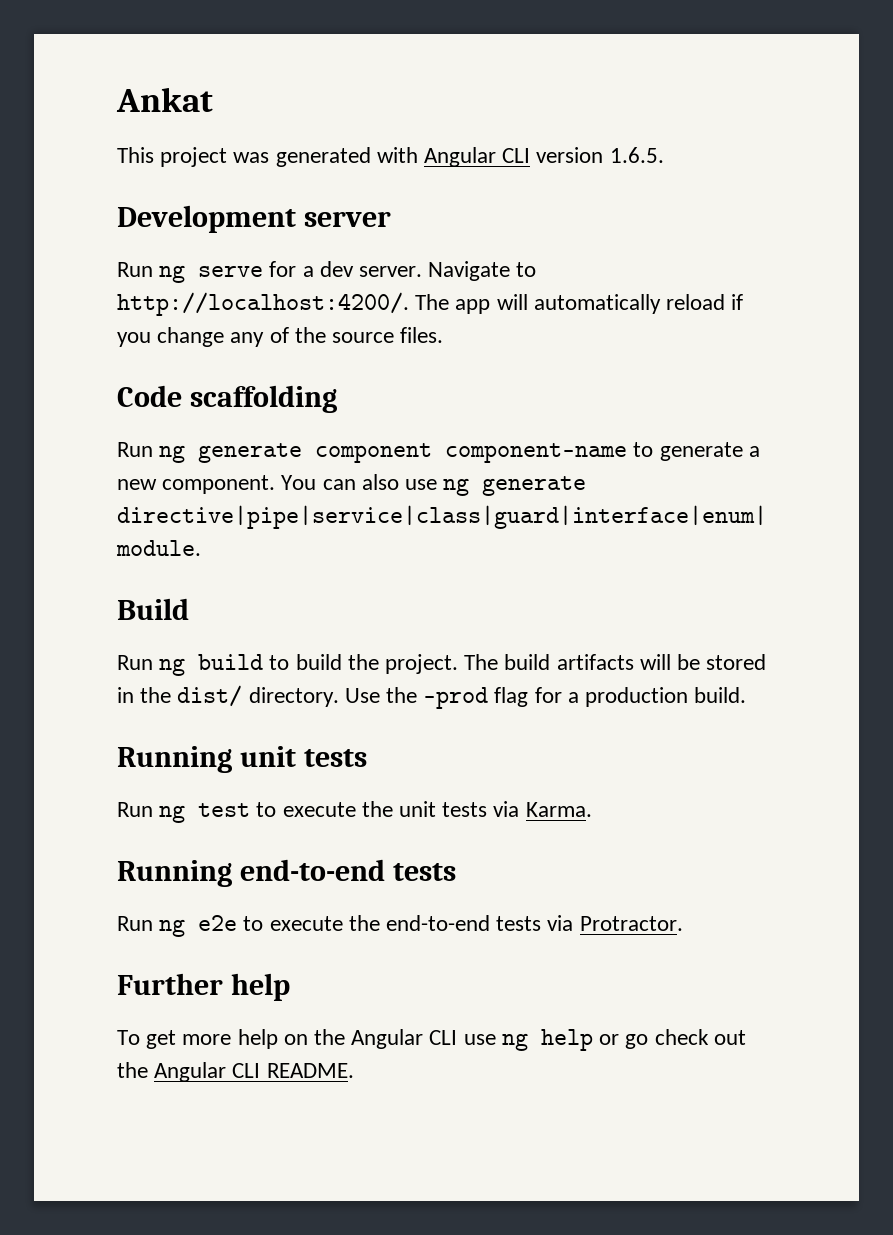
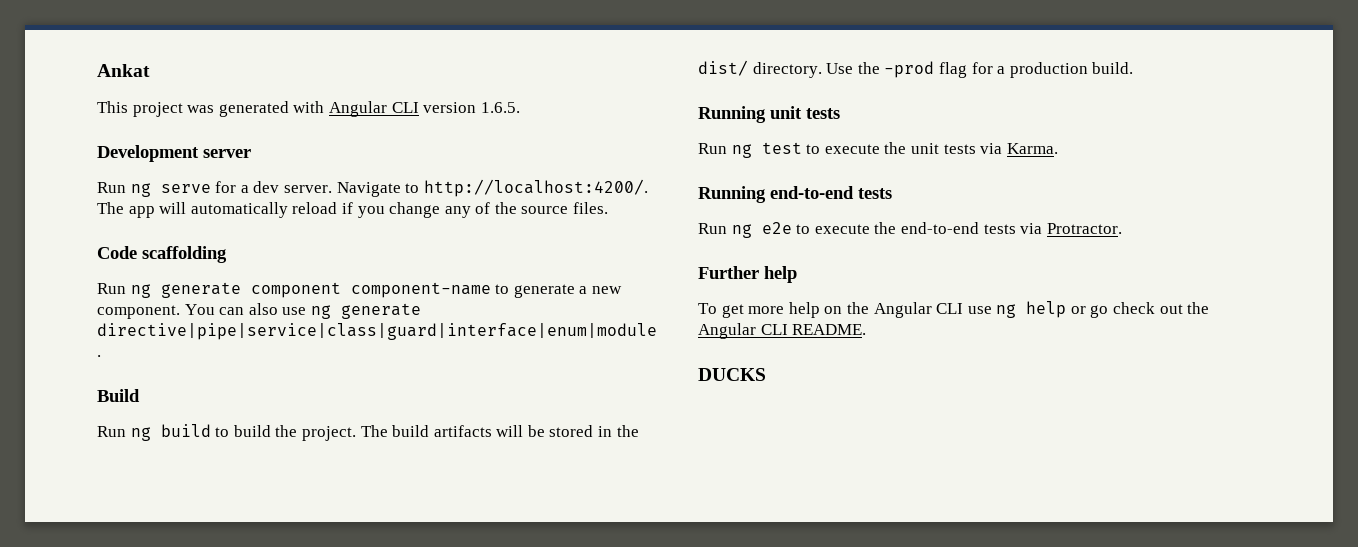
(354, 1070) none -> [698,368,766,381] // DUCKS

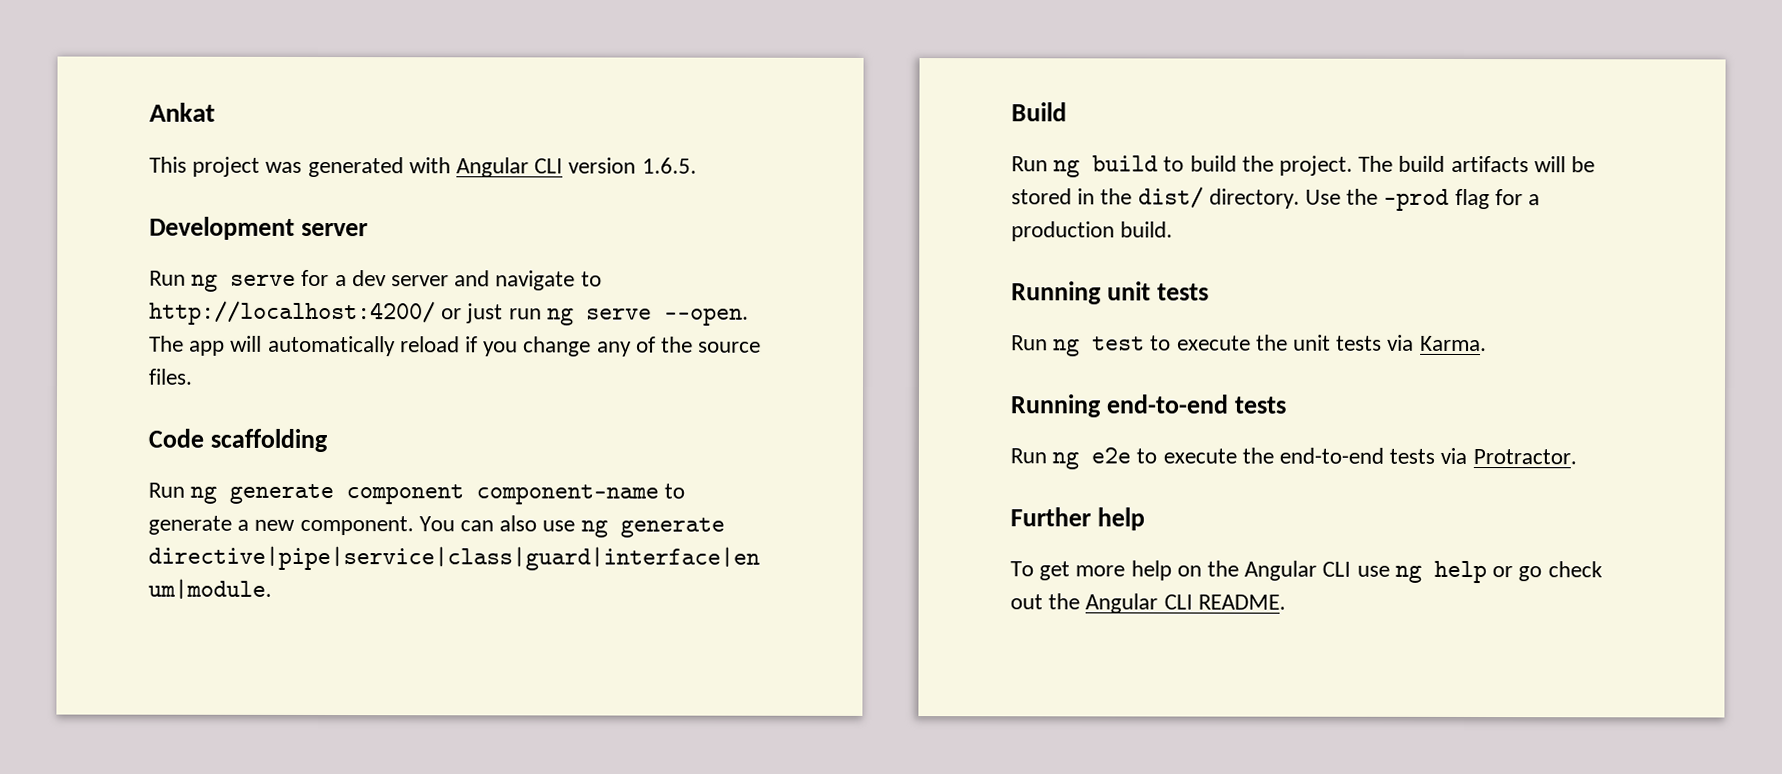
[283,179,648,197] server. Navigate to http://localhost:4200/. -> [391,270,602,291] [149,300,749,326] server and navigate to http://localhost:4200/ or just run ng serve --open.
[698,368,766,381] // DUCKS -> (1286, 602) none

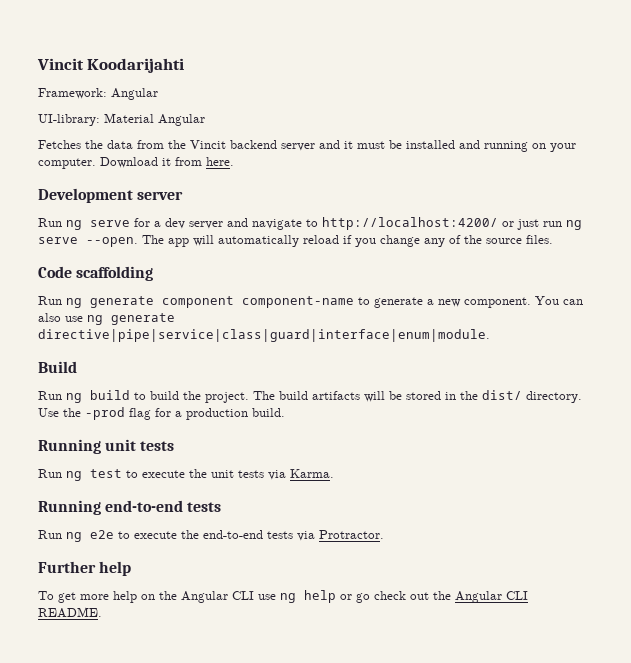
[149,102,215,122] [149,156,697,178] Ankat // This project was generated with Angular CLI version 1.6.5. -> [37,58,185,73] [38,88,158,100] [38,113,205,126] [38,140,576,152] [38,157,234,169] Vincit Koodarijahti // Framework: Angular // UI-library: Material Angular // Fetches the data from the Vincit backend server and it must be installed and running on your computer. Download it from here.

